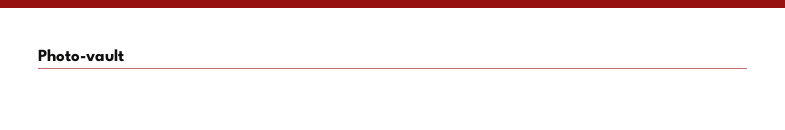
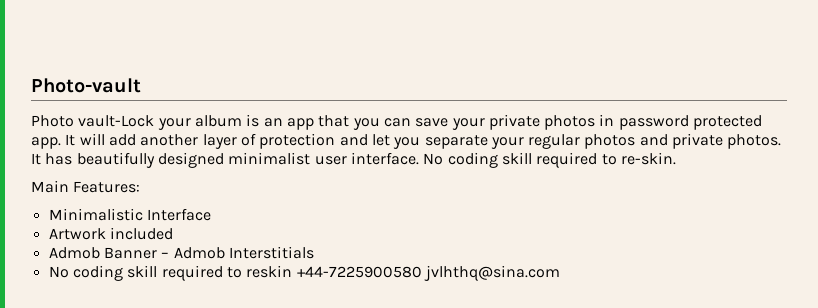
(124, 55) none -> [31,114,763,130] [31,133,782,149] [31,152,676,168] [31,180,141,193] [48,208,211,221] [48,227,173,240] [48,246,314,259] [48,265,560,281] // Photo vault-Lock your album is an app that you can save your private photos in password protected app. It will add another layer of protection and let you separate your regular photos and private photos. It has beautifully designed minimalist user interface. No coding skill required to re-skin. // Main Features: // Minimalistic Interface // Artwork included // Admob Banner – Admob Interstitials // No coding skill required to reskin +44-7225900580 jvlhthq@sina.com

